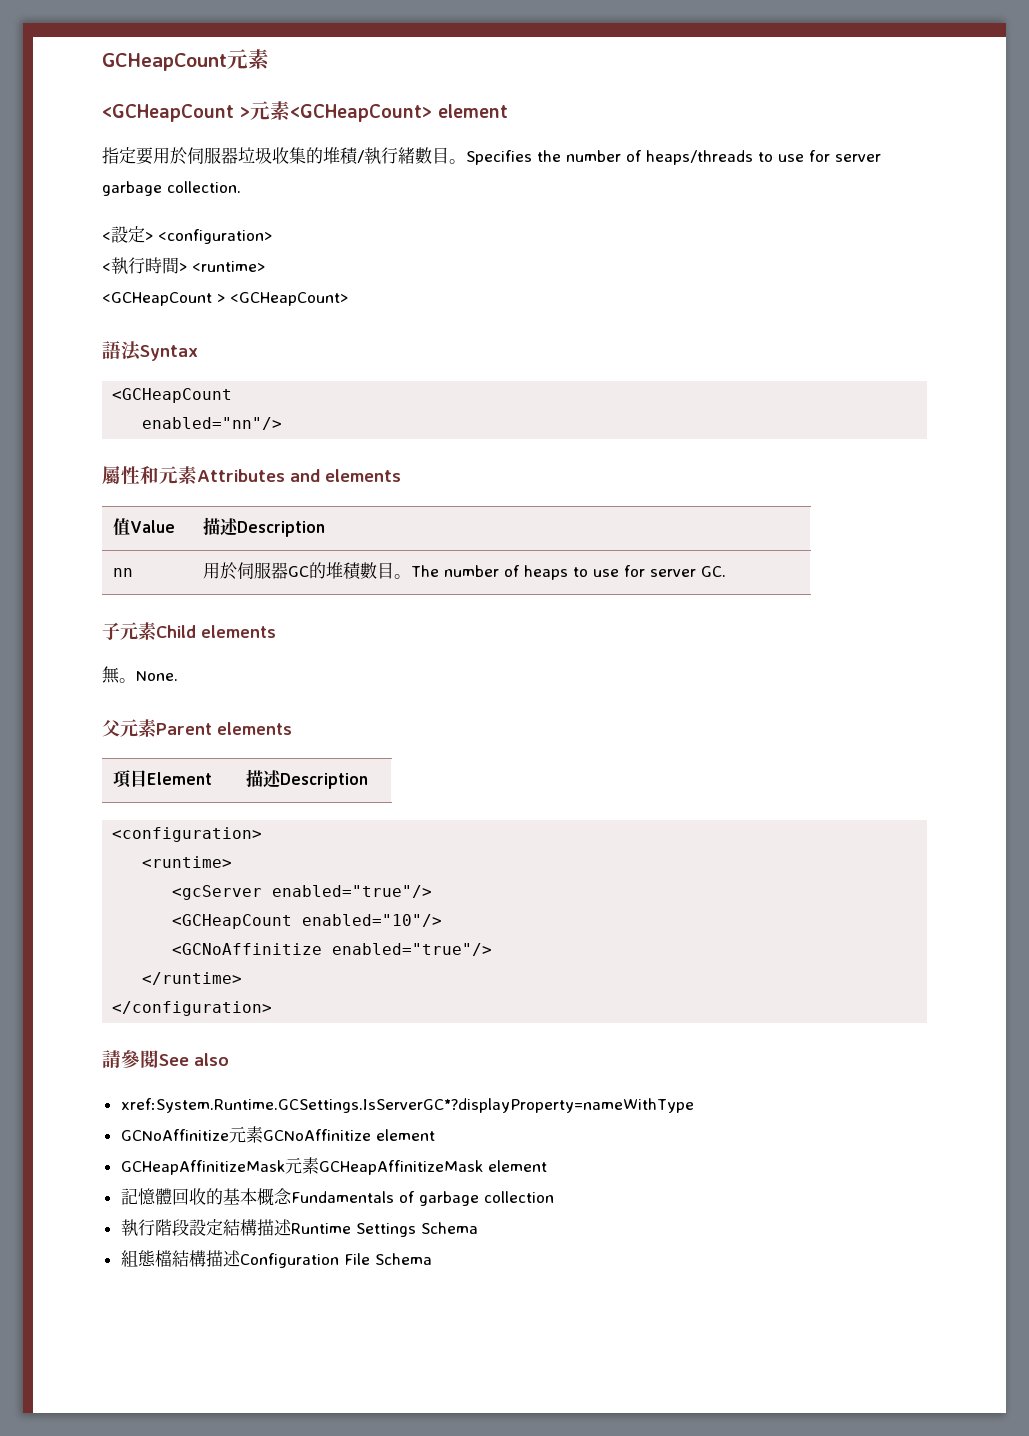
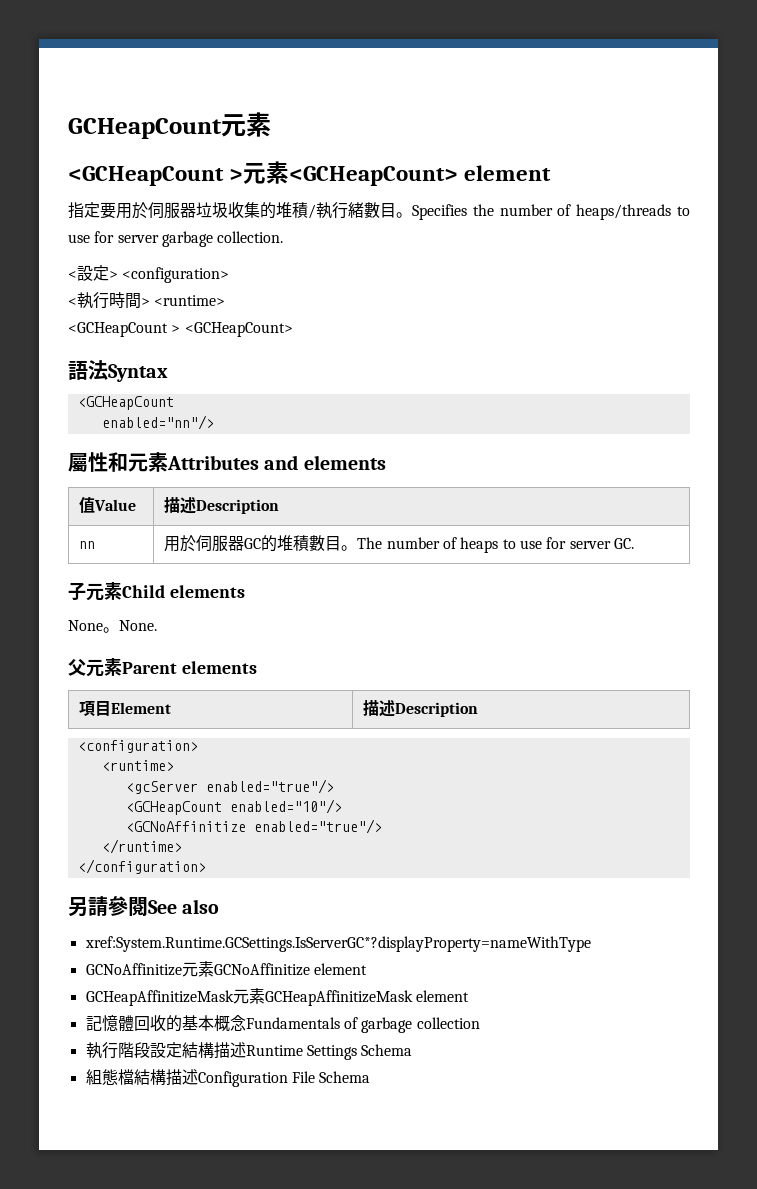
[102,666,120,684] // 無 -> [68,620,103,631] // None
(273, 1008) none -> [68,897,88,917] 另

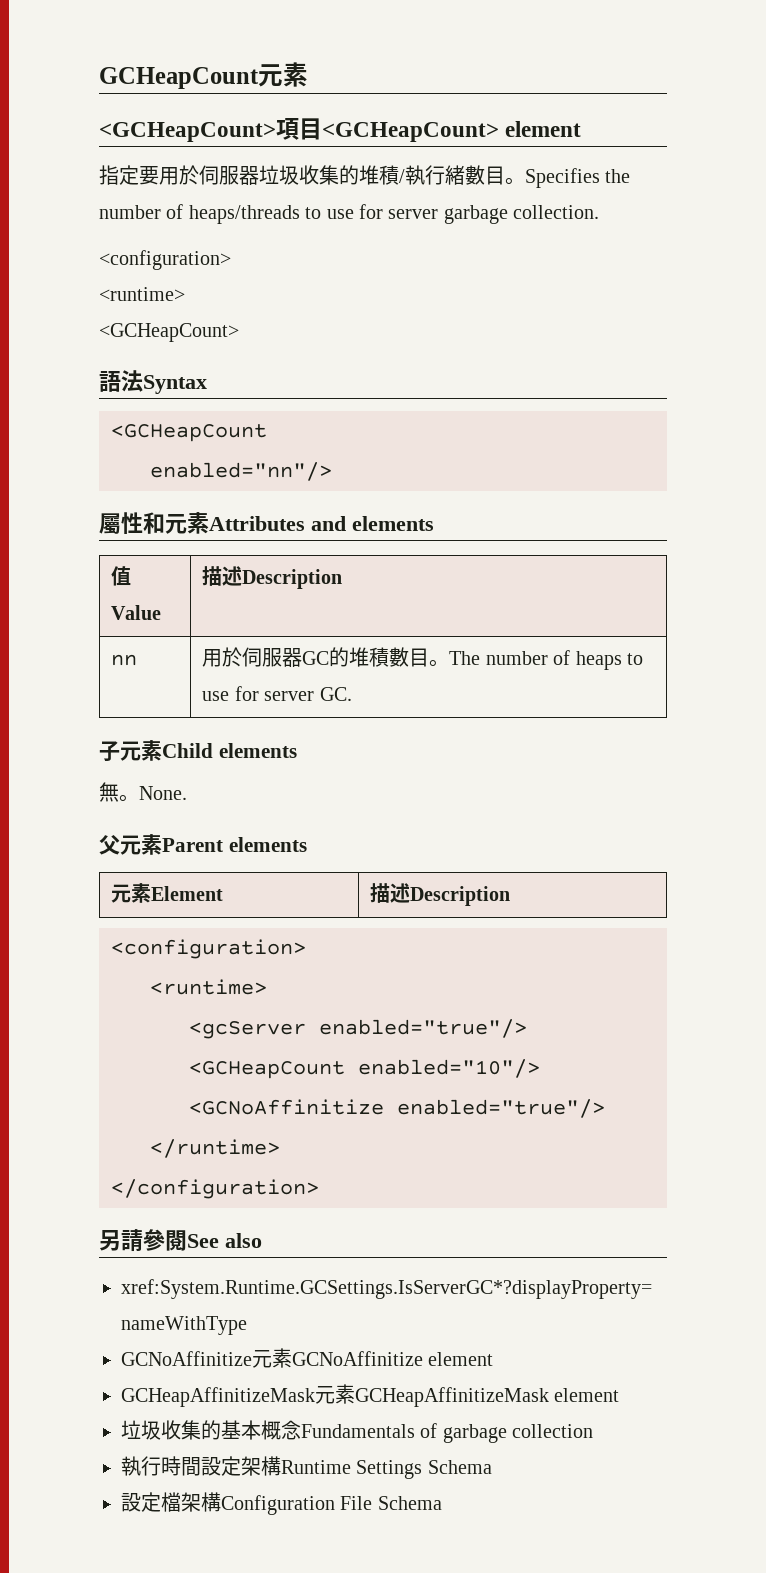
[68,161,290,186] <GCHeapCount >元素 -> [99,118,322,142] <GCHeapCount>項目
[68,265,230,283] [68,292,226,309] [68,322,181,337] <設定> <configuration> // <執行時間> <runtime> // <GCHeapCount > -> [99,250,231,270] [99,287,185,301] <configuration> // <runtime> //
[68,620,103,631] // None -> [99,782,119,802] // 無
[79,701,112,716] 項目 -> [111,883,152,903] 元素
[85,1015,166,1032] 記憶體回收 -> [121,1420,201,1440] 垃圾收集
[117,1042,246,1059] 階段設定結構描述 -> [161,1456,281,1476] 時間設定架構
[85,1069,198,1086] 組態檔結構描述 -> [121,1492,221,1512] 設定檔架構

